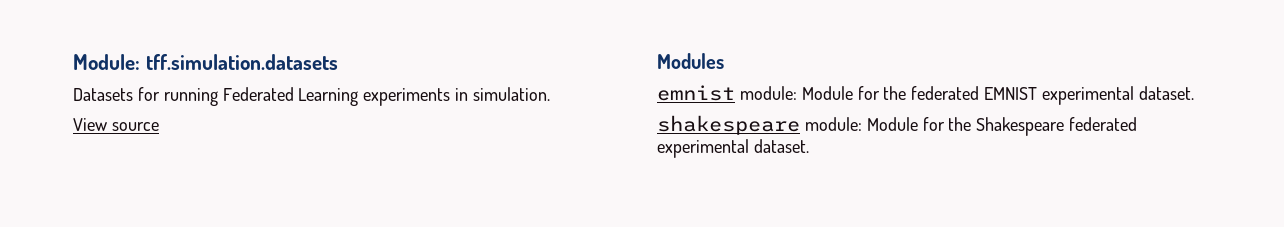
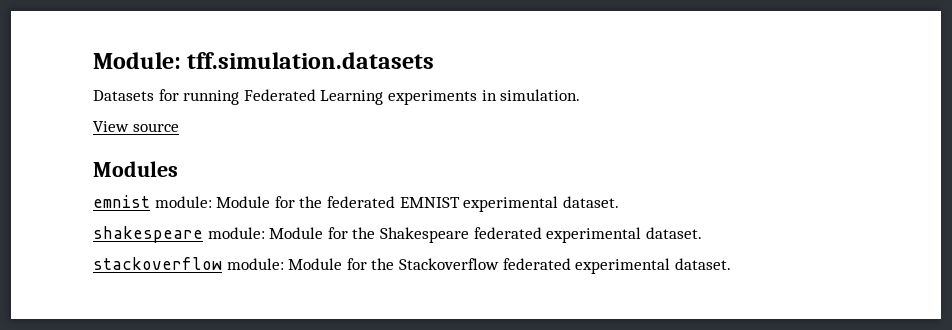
(809, 146) none -> [93,257,731,274] // stackoverflow module: Module for the Stackoverflow federated experimental dataset.

